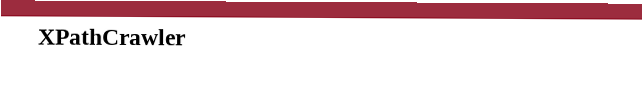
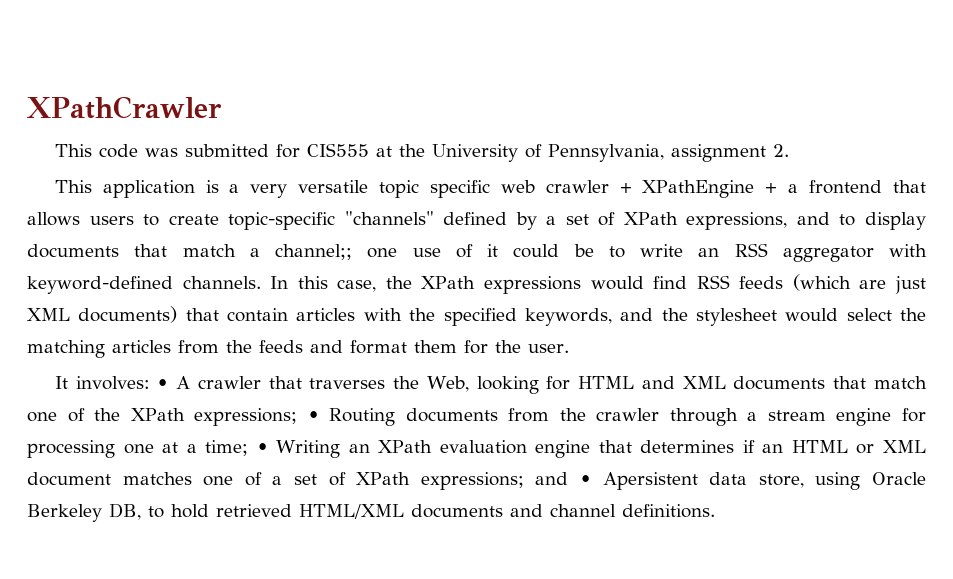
(186, 37) none -> [54,143,789,162] [54,180,927,198] [27,211,926,230] [27,243,927,262] [27,274,926,294] [27,306,926,326] [27,340,569,358] [54,376,927,394] [27,408,926,426] [27,440,926,458] [27,472,927,490] [27,503,715,522] // This code was submitted for CIS555 at the University of Pennsylvania, assignment 2. // This application is a very versatile topic specific web crawler + XPathEngine + a frontend that allows users to create topic-specific "channels" defined by a set of XPath expressions, and to display documents that match a channel;; one use of it could be to write an RSS aggregator with keyword-defined channels. In this case, the XPath expressions would find RSS feeds (which are just XML documents) that contain articles with the specified keywords, and the stylesheet would select the matching articles from the feeds and format them for the user. // It involves: • A crawler that traverses the Web, looking for HTML and XML documents that match one of the XPath expressions; • Routing documents from the crawler through a stream engine for processing one at a time; • Writing an XPath evaluation engine that determines if an HTML or XML document matches one of a set of XPath expressions; and • Apersistent data store, using Oracle Berkeley DB, to hold retrieved HTML/XML documents and channel definitions.

